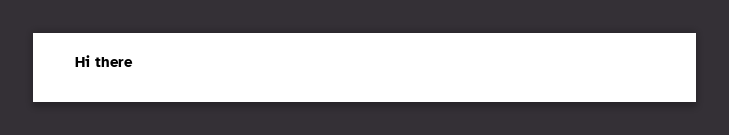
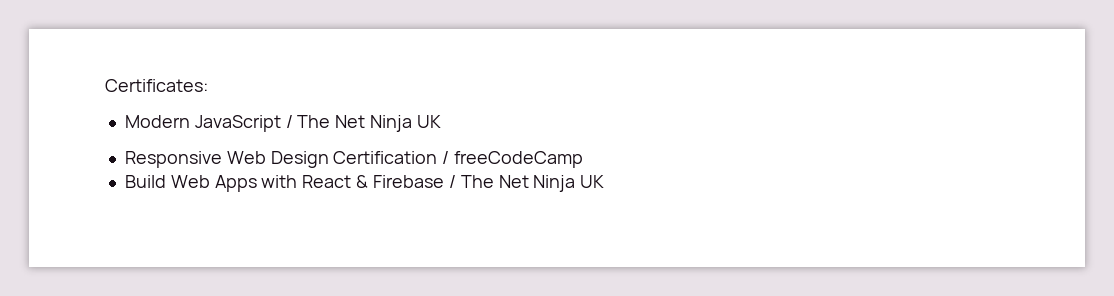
[75,55,133,67] Hi there -> [105,79,208,92] [124,115,441,132] [124,151,584,168] [124,175,605,192] Certificates: // Modern JavaScript / The Net Ninja UK // Responsive Web Design Certification / freeCodeCamp // Build Web Apps with React & Firebase / The Net Ninja UK

